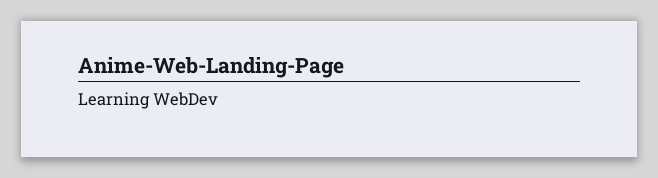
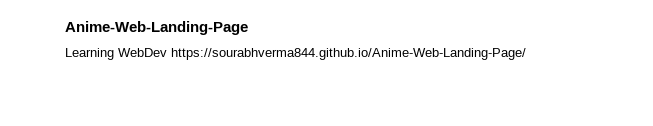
(219, 99) none -> [171,48,526,60] https://sourabhverma844.github.io/Anime-Web-Landing-Page/

